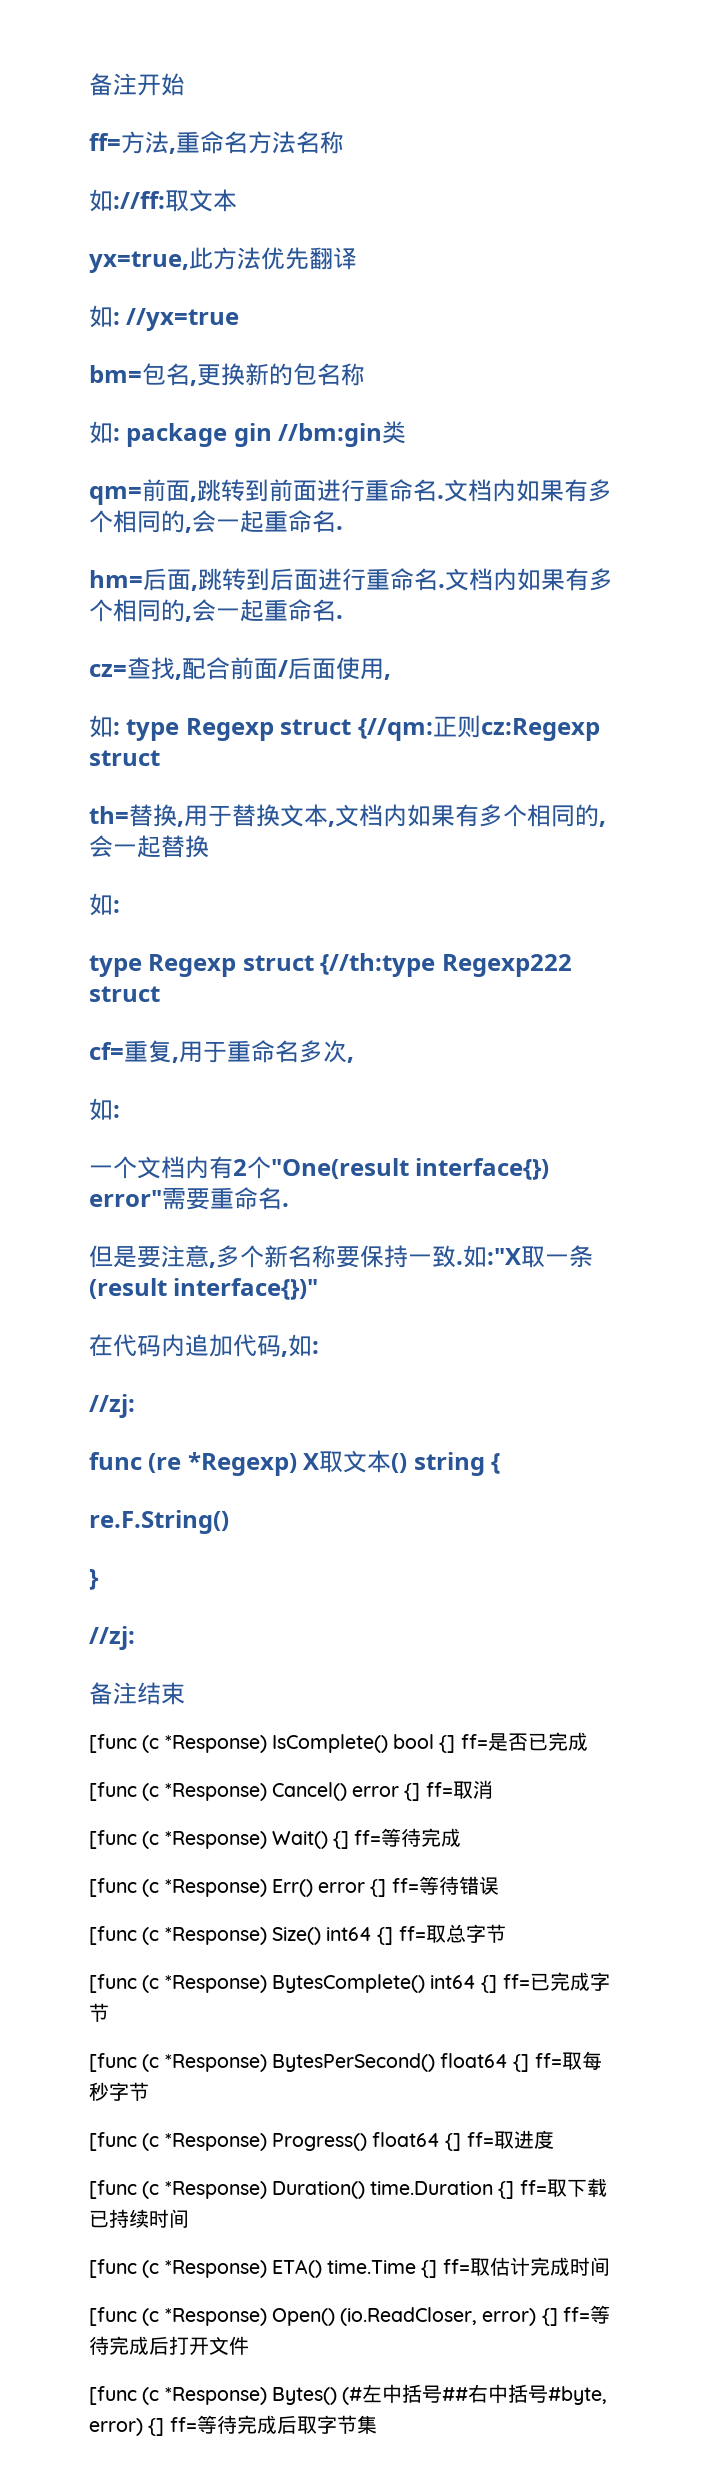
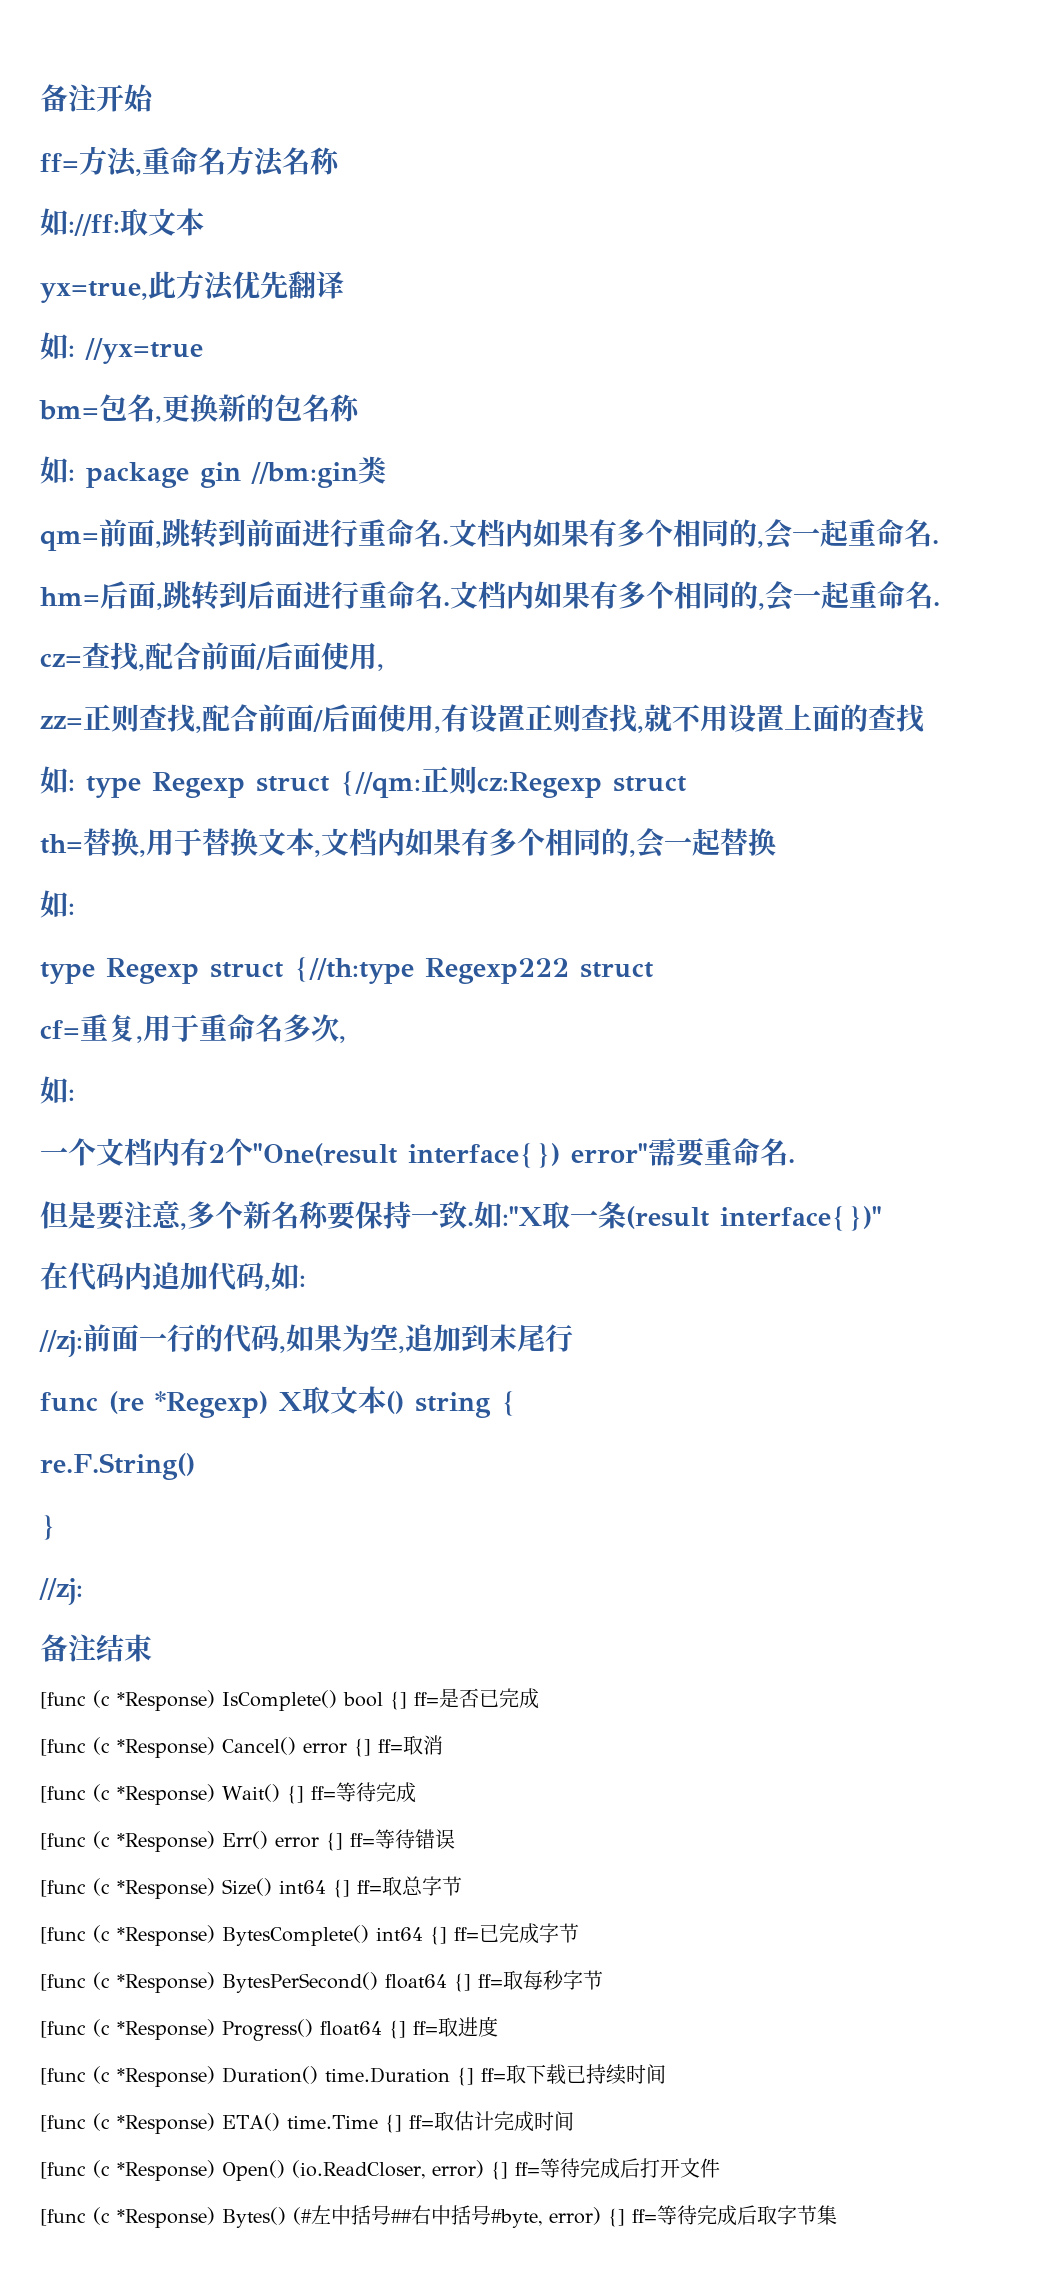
(391, 677) none -> [40,704,924,733] // zz=正则查找,配合前面/后面使用,有设置正则查找,就不用设置上面的查找
(135, 1406) none -> [83,1324,573,1353] 前面一行的代码,如果为空,追加到末尾行

